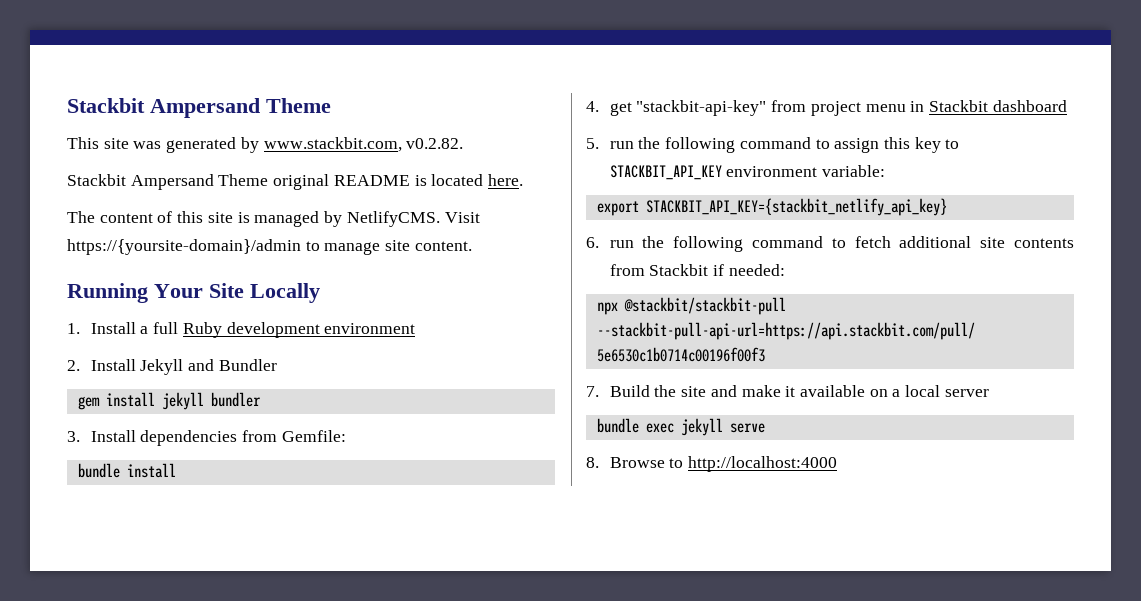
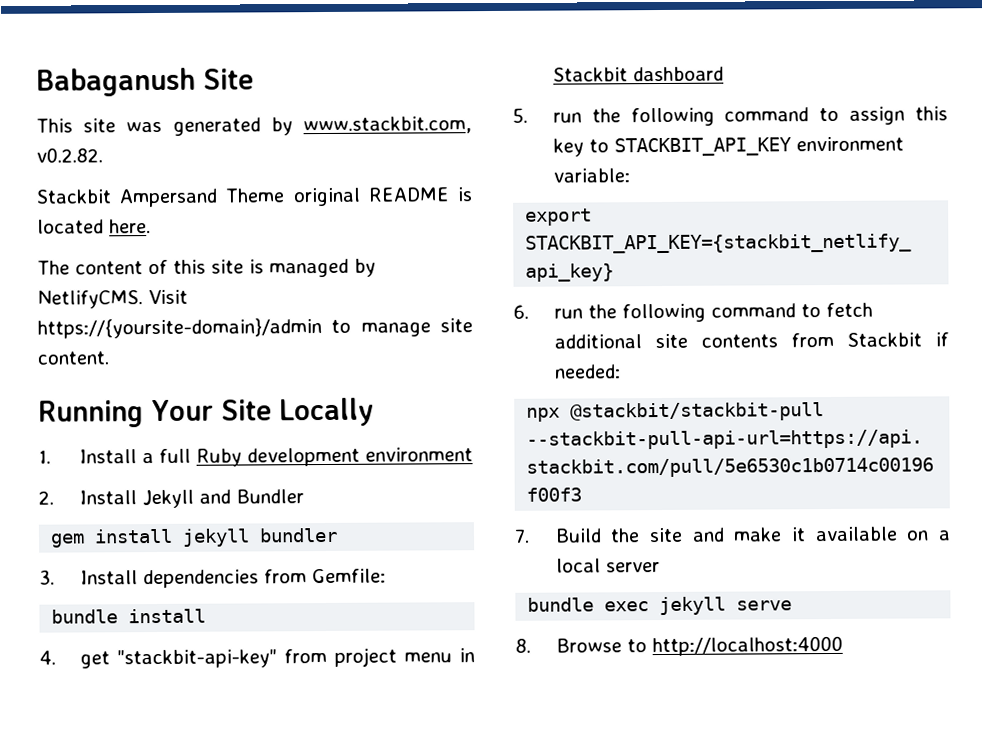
[67,98,331,118] Stackbit Ampersand Theme -> [36,67,254,97] Babaganush Site

